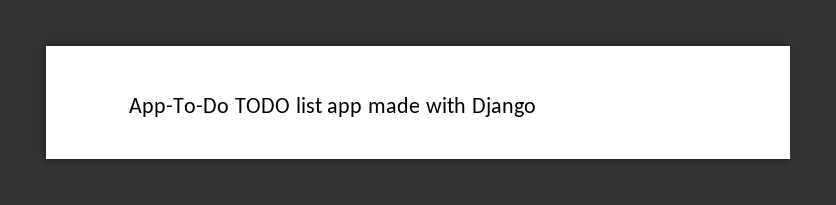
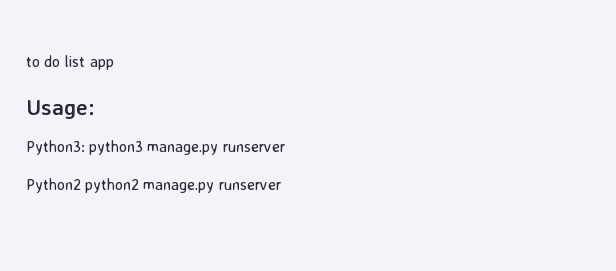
[129,98,290,117] App-To-Do TODO -> [26,55,61,67] to do
[368,97,536,117] made with Django -> [26,100,95,119] [26,140,285,155] [26,178,281,193] // Usage: // Python3: python3 manage.py runserver // Python2 python2 manage.py runserver

